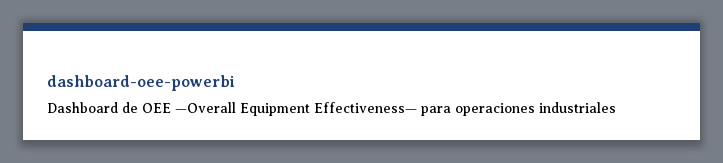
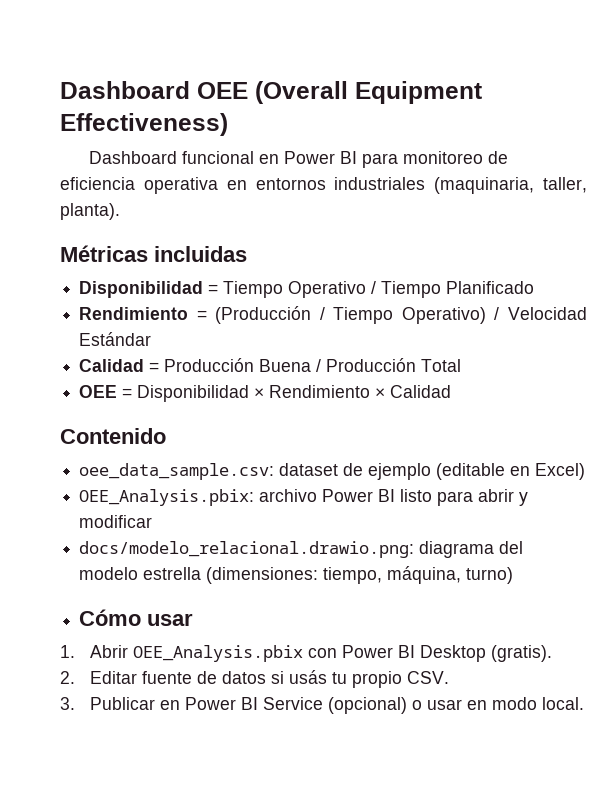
[47,75,235,91] [47,102,616,116] dashboard-oee-powerbi // Dashboard de OEE —Overall Equipment Effectiveness— para operaciones industriales -> [60,81,482,104] [60,113,228,136] [88,151,508,168] [60,177,587,194] [60,203,120,220] [60,245,247,262] [79,281,535,298] [79,306,587,324] [79,332,152,346] [79,358,462,372] [79,385,452,402] [60,428,166,444] [79,463,586,480] [79,489,529,506] [79,515,153,528] [79,541,524,558] [79,566,514,584] [79,609,194,626] [60,645,552,662] [60,670,449,688] [60,697,584,714] Dashboard OEE (Overall Equipment Effectiveness) // Dashboard funcional en Power BI para monitoreo de eficiencia operativa en entornos industriales (maquinaria, taller, planta). // Métricas incluidas // Disponibilidad = Tiempo Operativo / Tiempo Planificado // Rendimiento = (Producción / Tiempo Operativo) / Velocidad Estándar // Calidad = Producción Buena / Producción Total // OEE = Disponibilidad × Rendimiento × Calidad // Contenido // oee_data_sample.csv: dataset de ejemplo (editable en Excel) // OEE_Analysis.pbix: archivo Power BI listo para abrir y modificar // docs/modelo_relacional.drawio.png: diagrama del modelo estrella (dimensiones: tiempo, máquina, turno) // Cómo usar // 1. Abrir OEE_Analysis.pbix con Power BI Desktop (gratis). // 2. Editar fuente de datos si usás tu propio CSV. // 3. Publicar en Power BI Service (opcional) o usar en modo local.

